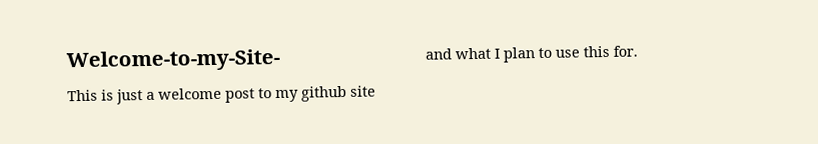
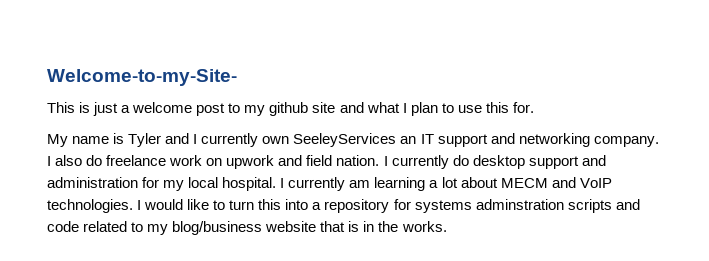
(638, 51) none -> [47,133,659,147] [47,155,606,169] [47,177,612,191] [47,199,640,213] [47,221,447,235] // My name is Tyler and I currently own SeeleyServices an IT support and networking company. I also do freelance work on upwork and field nation. I currently do desktop support and administration for my local hospital. I currently am learning a lot about MECM and VoIP technologies. I would like to turn this into a repository for systems adminstration scripts and code related to my blog/business website that is in the works.

